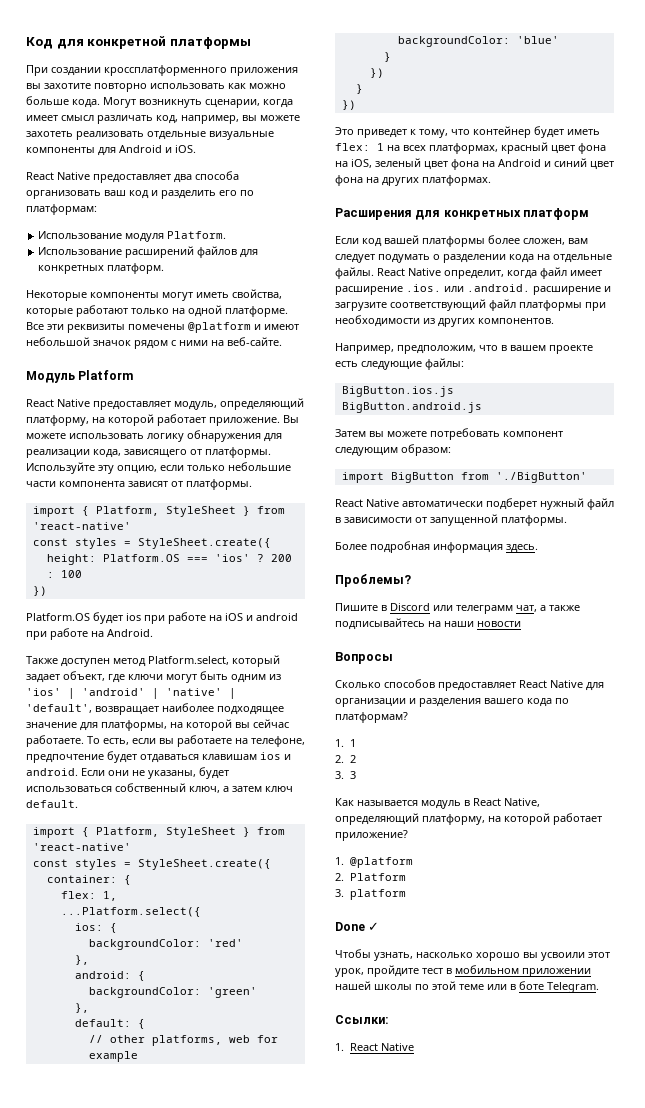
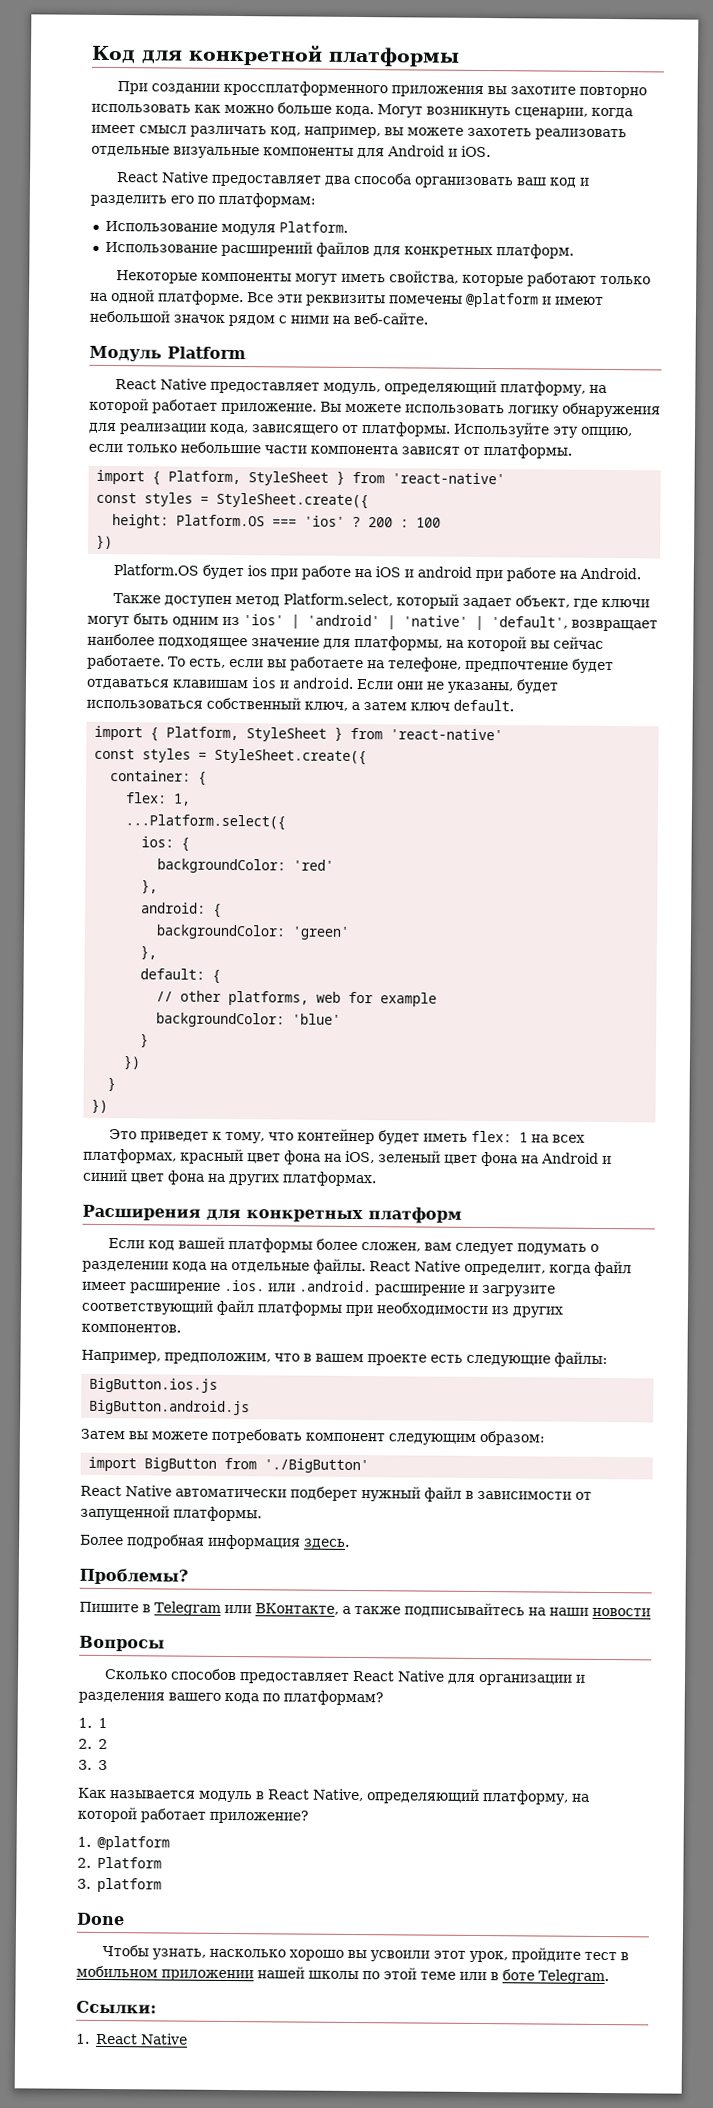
[390,603,537,614] Discord или телеграмм чат, -> [154,1601,339,1616] Telegram или ВКонтакте,
[368,922,380,931] ✓ -> (125, 1919) none

